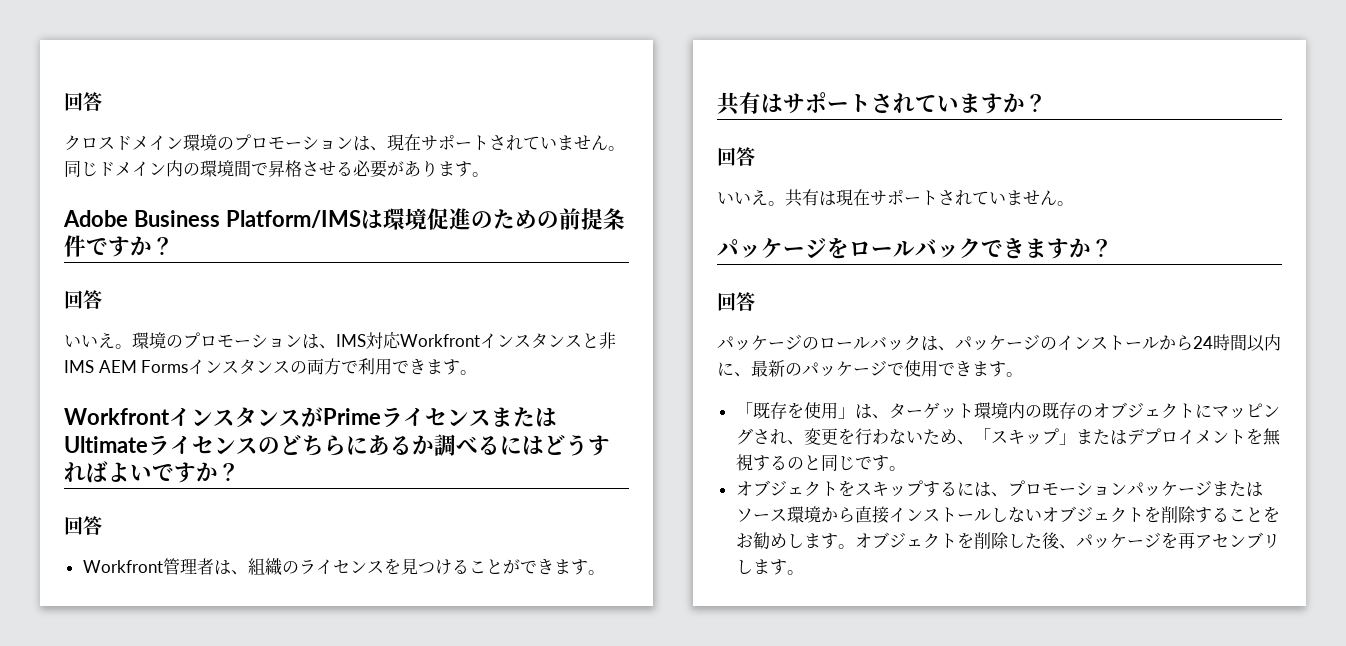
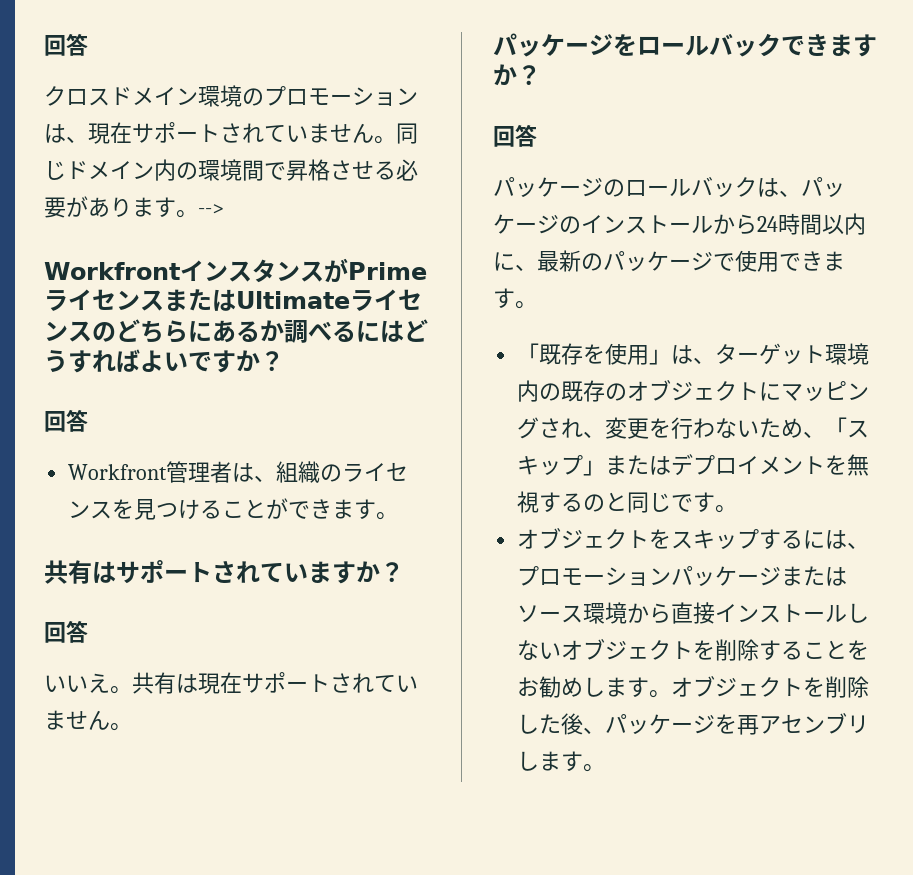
[63,208,625,230] [64,235,174,257] [64,290,102,309] [64,332,616,349] [64,358,478,375] // Adobe Business Platform/IMSは環境促進のための前提条件ですか？ // 回答 // いいえ。環境のプロモーションは、IMS対応Workfrontインスタンスと非IMS AEM Formsインスタンスの両方で利用できます。 -> [198,204,224,215] -->

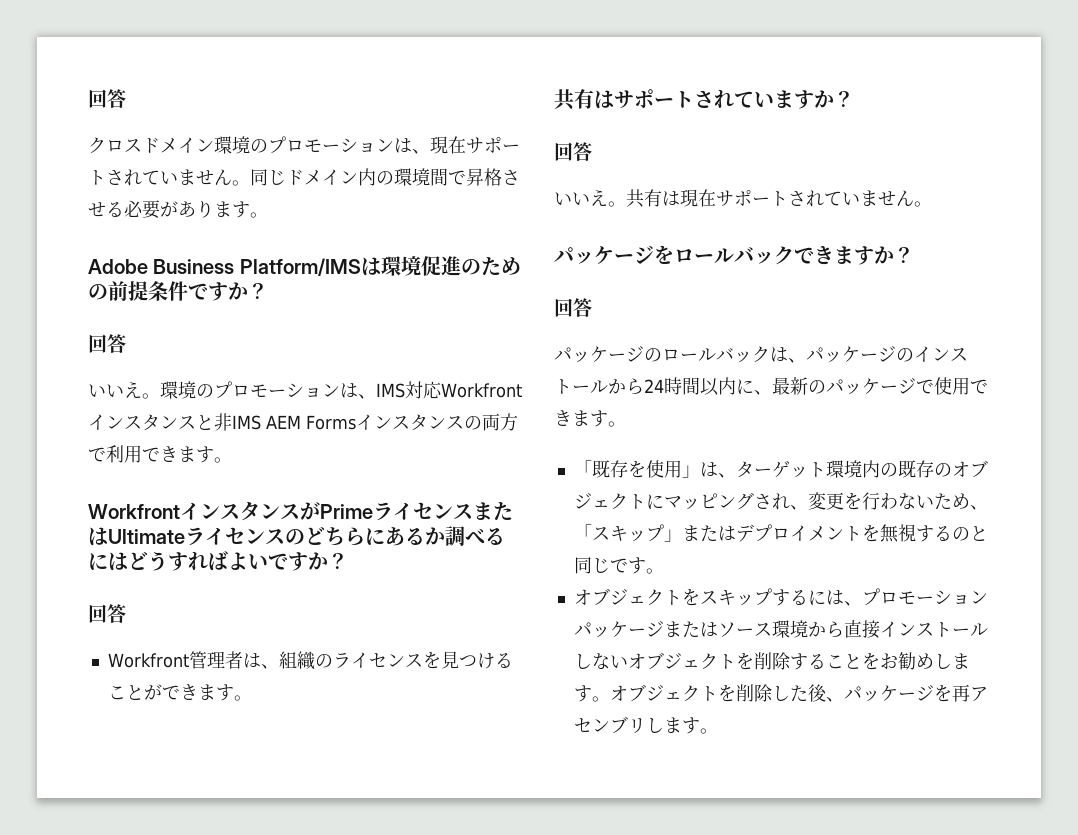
[198,204,224,215] --> -> [88,256,521,276] [88,281,268,301] [88,334,126,353] [88,381,522,399] [88,413,518,431] [88,445,232,463] // Adobe Business Platform/IMSは環境促進のための前提条件ですか？ // 回答 // いいえ。環境のプロモーションは、IMS対応Workfrontインスタンスと非IMS AEM Formsインスタンスの両方で利用できます。

